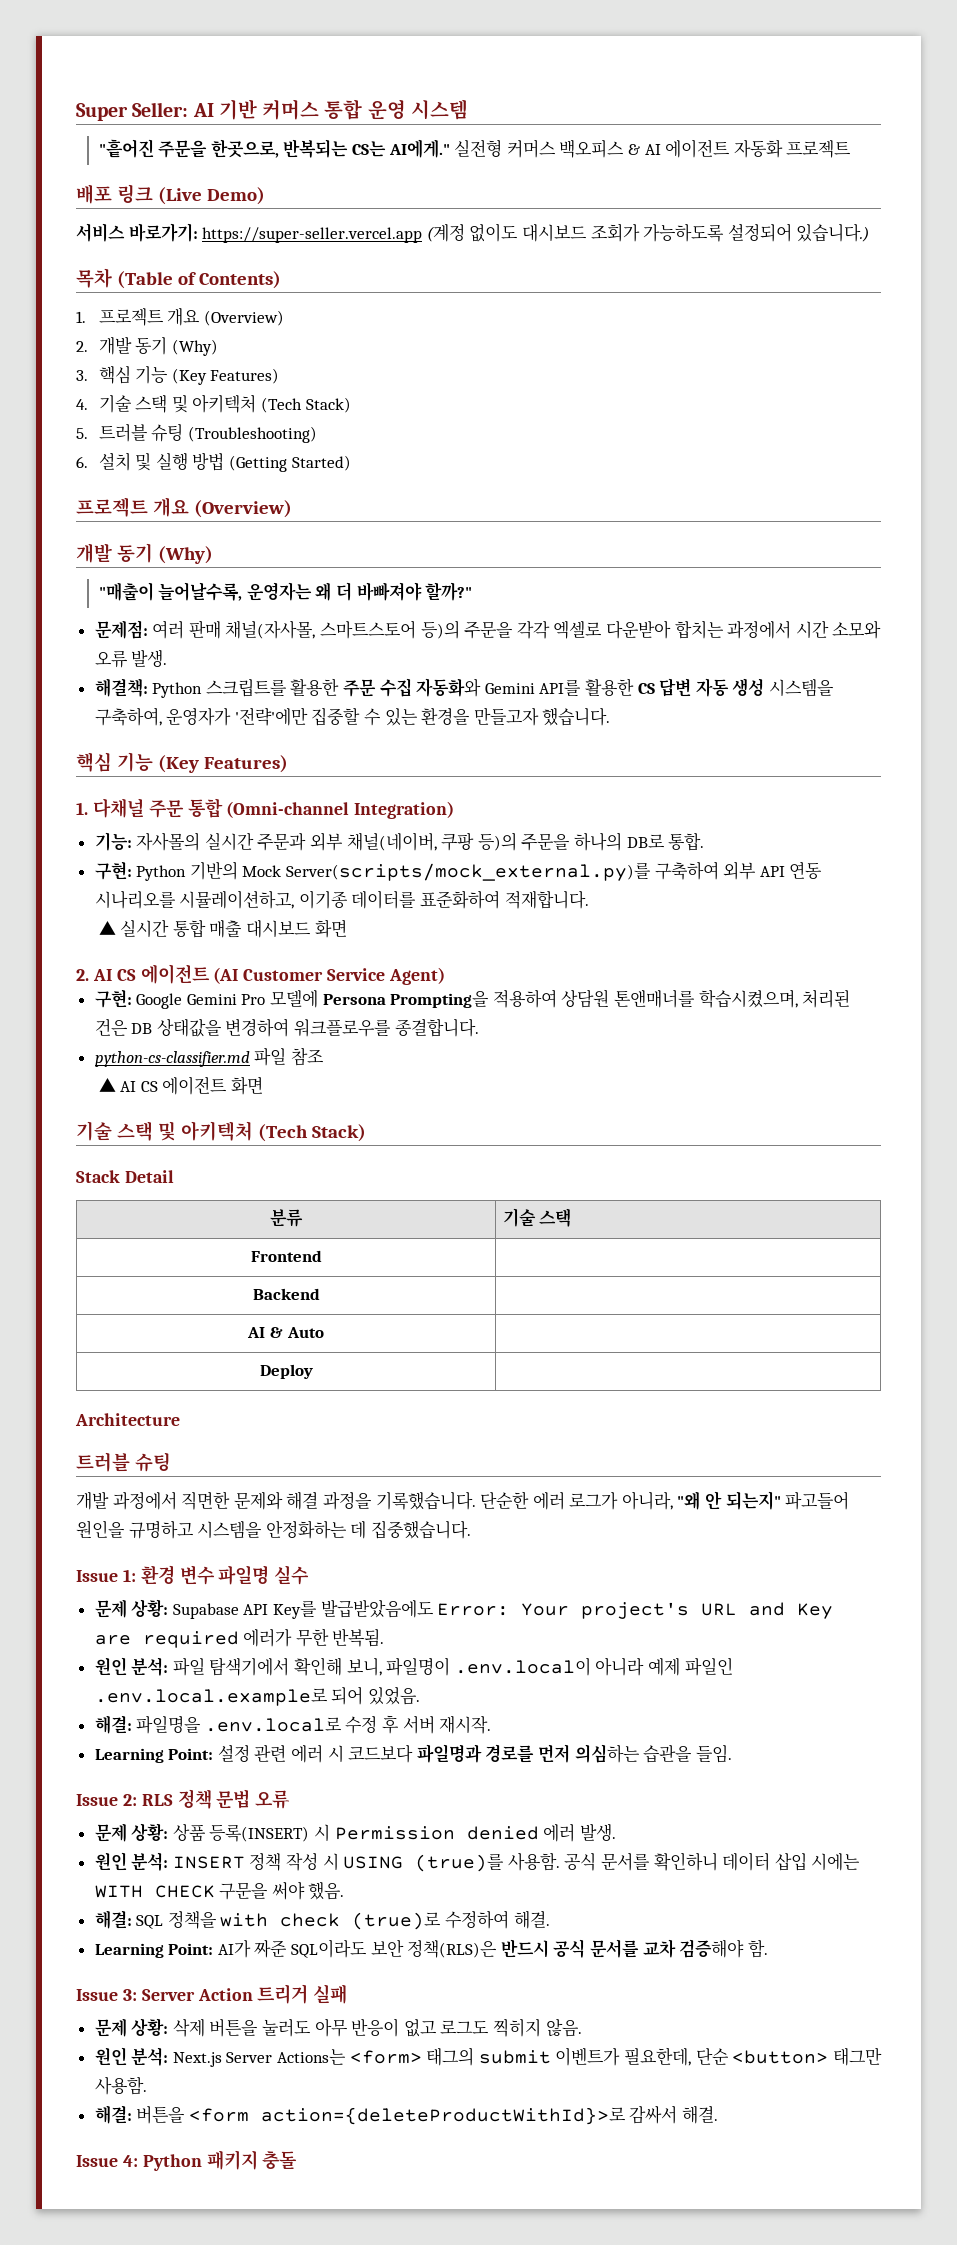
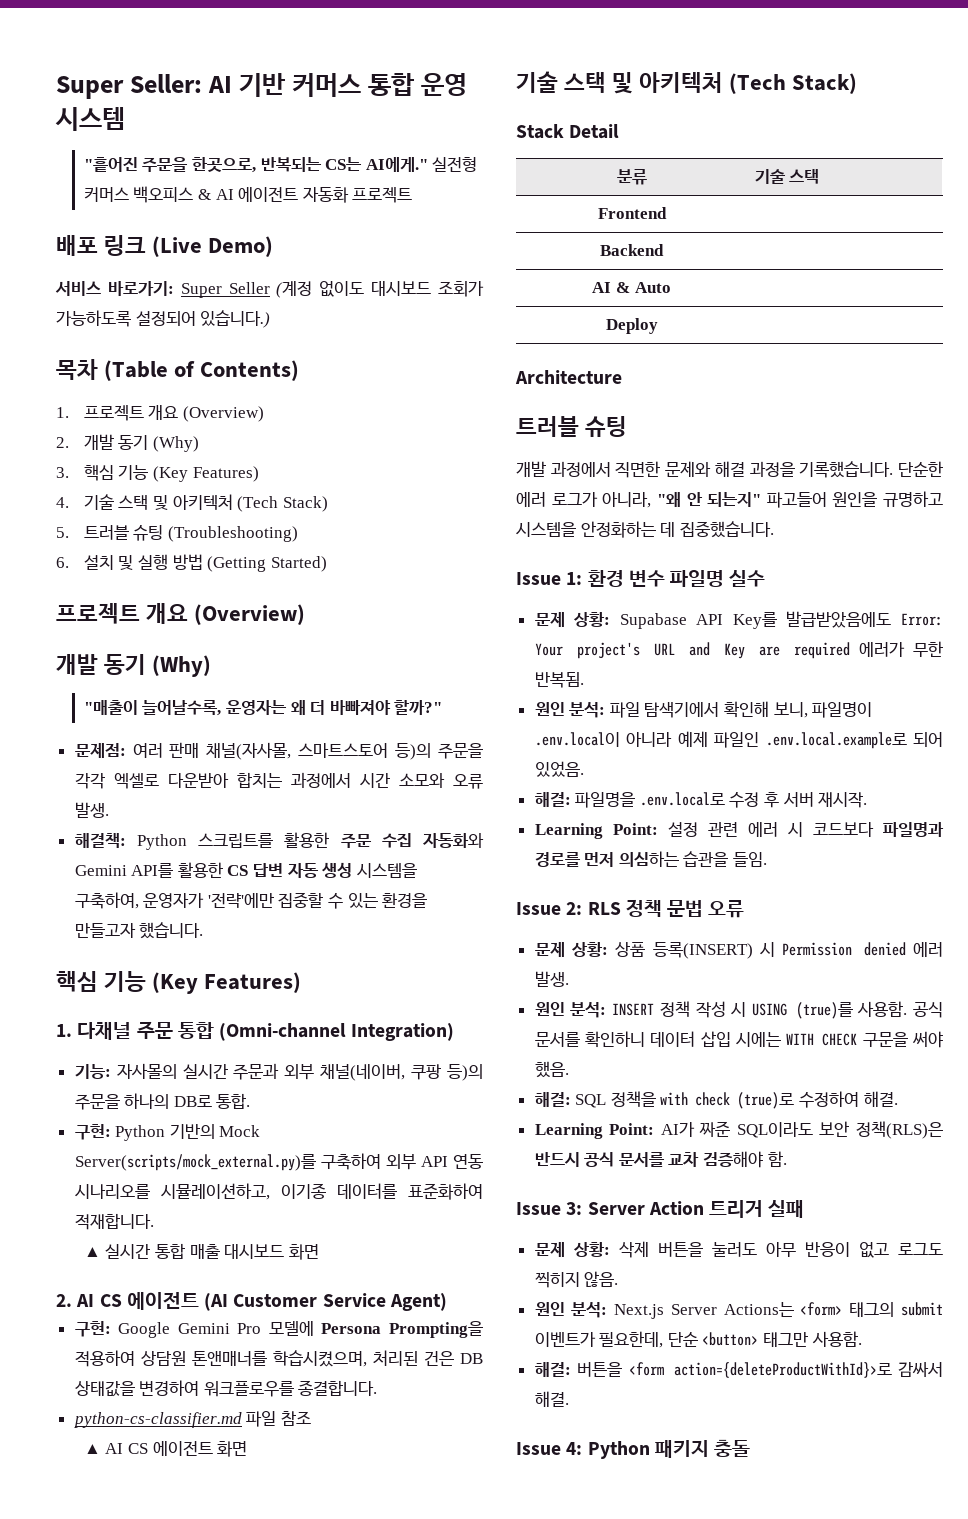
[202,227,423,243] https://super-seller.vercel.app -> [180,282,270,298] Super Seller

